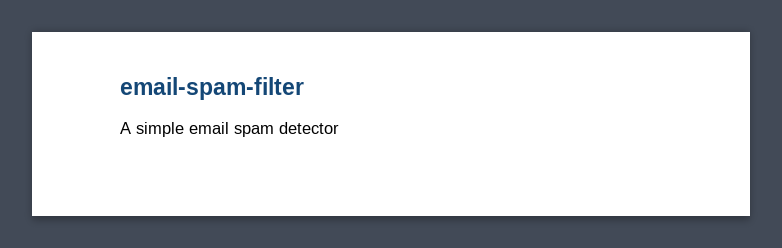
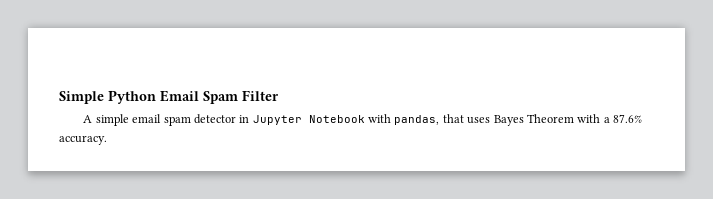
[120,77,304,100] email-spam-filter -> [59,90,279,104] Simple Python Email Spam Filter
(339, 128) none -> [239,114,643,126] [59,135,107,145] in Jupyter Notebook with pandas, that uses Bayes Theorem with a 87.6% accuracy.

